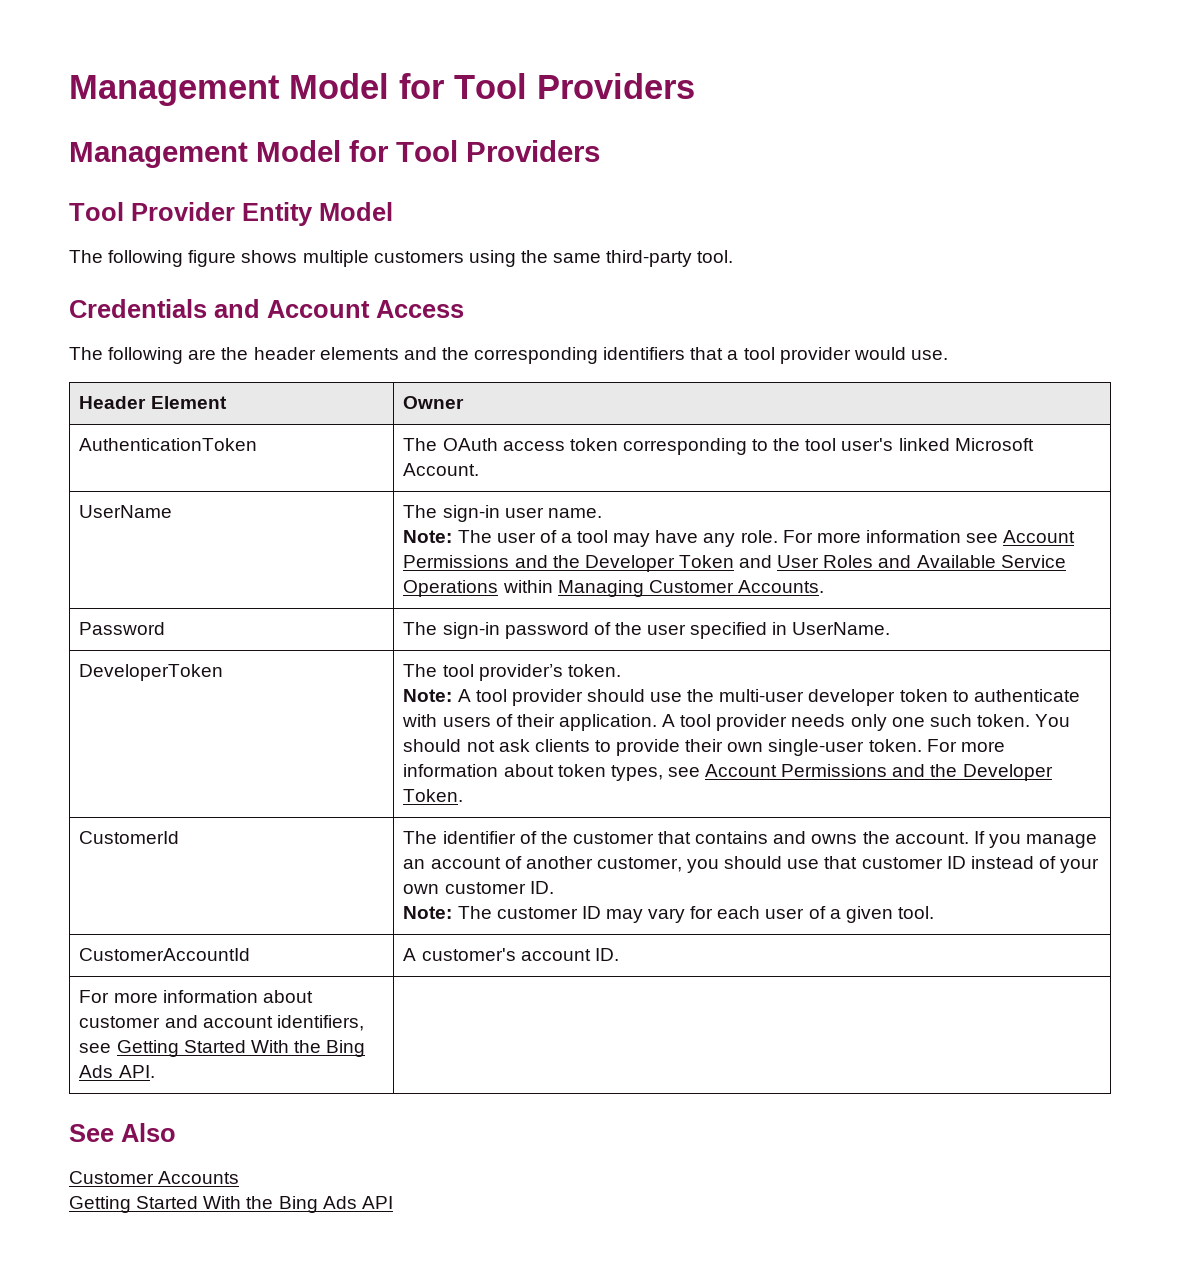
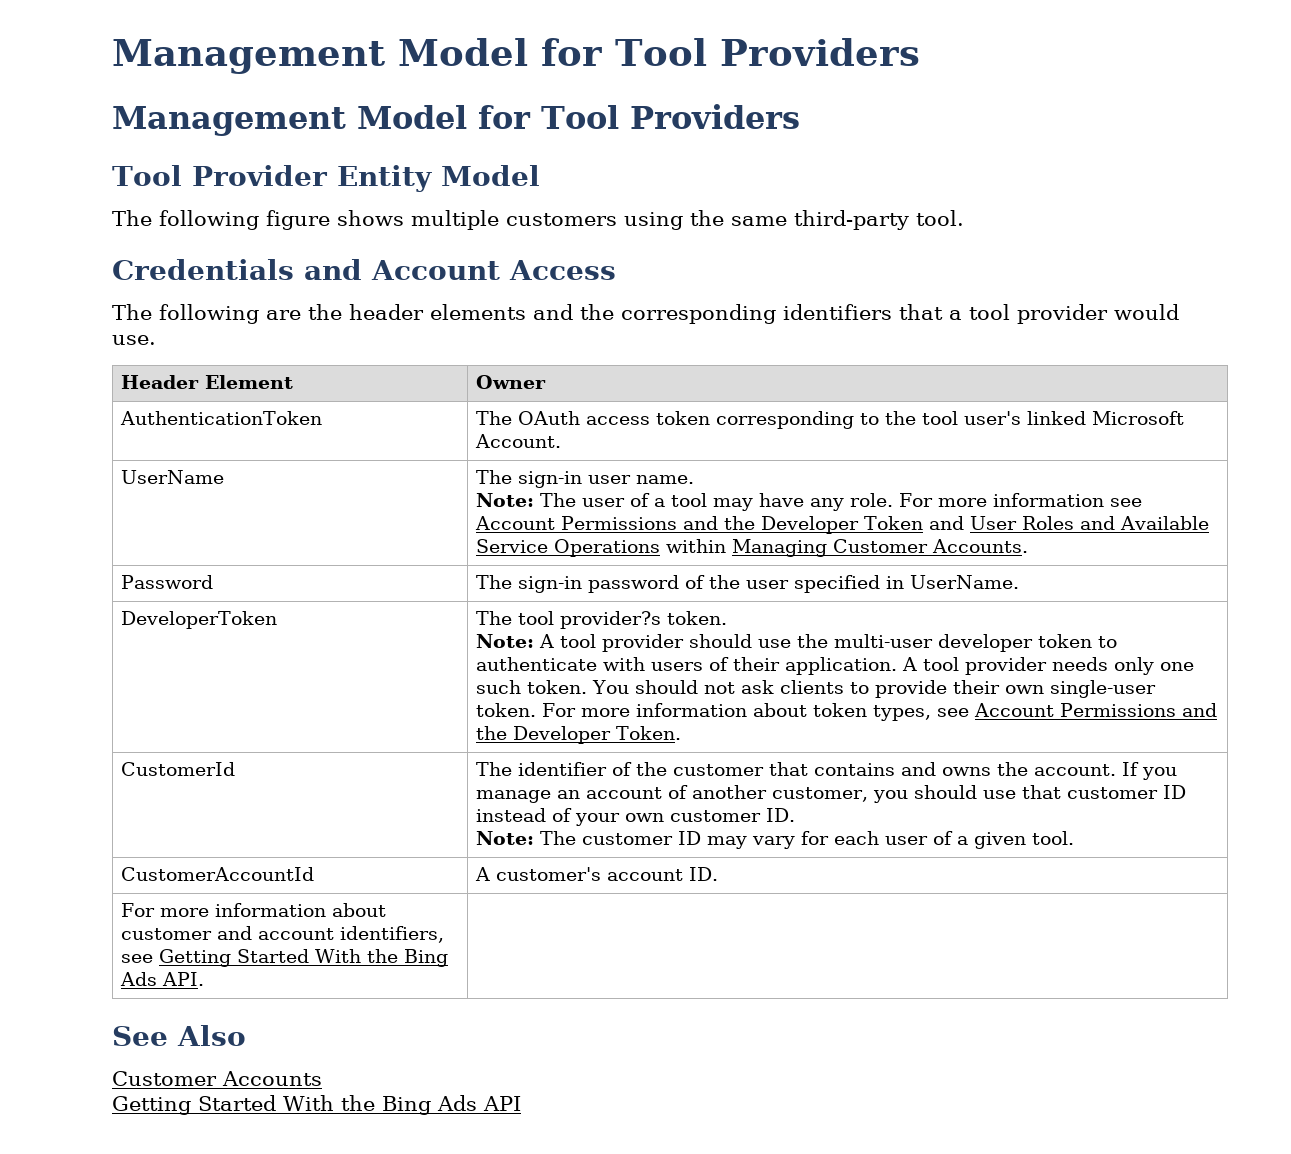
[478,664,563,681] provider’s -> [560,611,662,629] provider?s

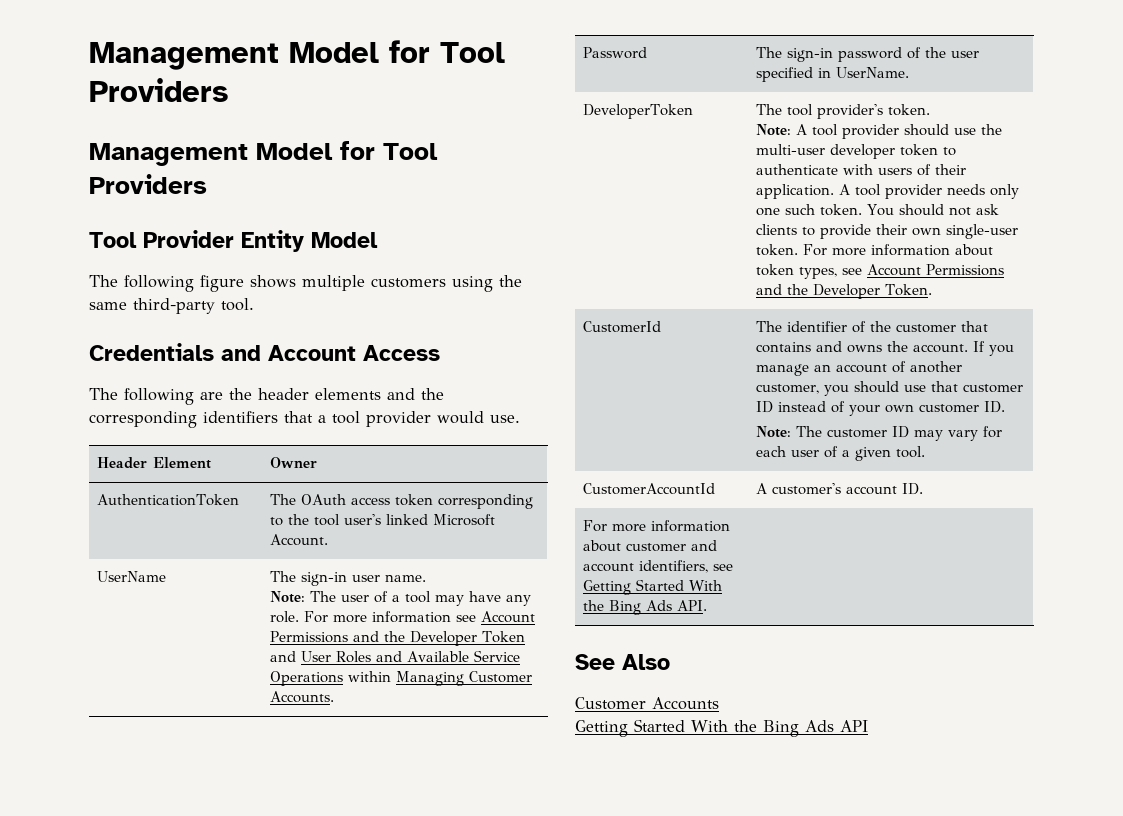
[560,611,662,629] provider?s -> [817,104,884,119] provider's

